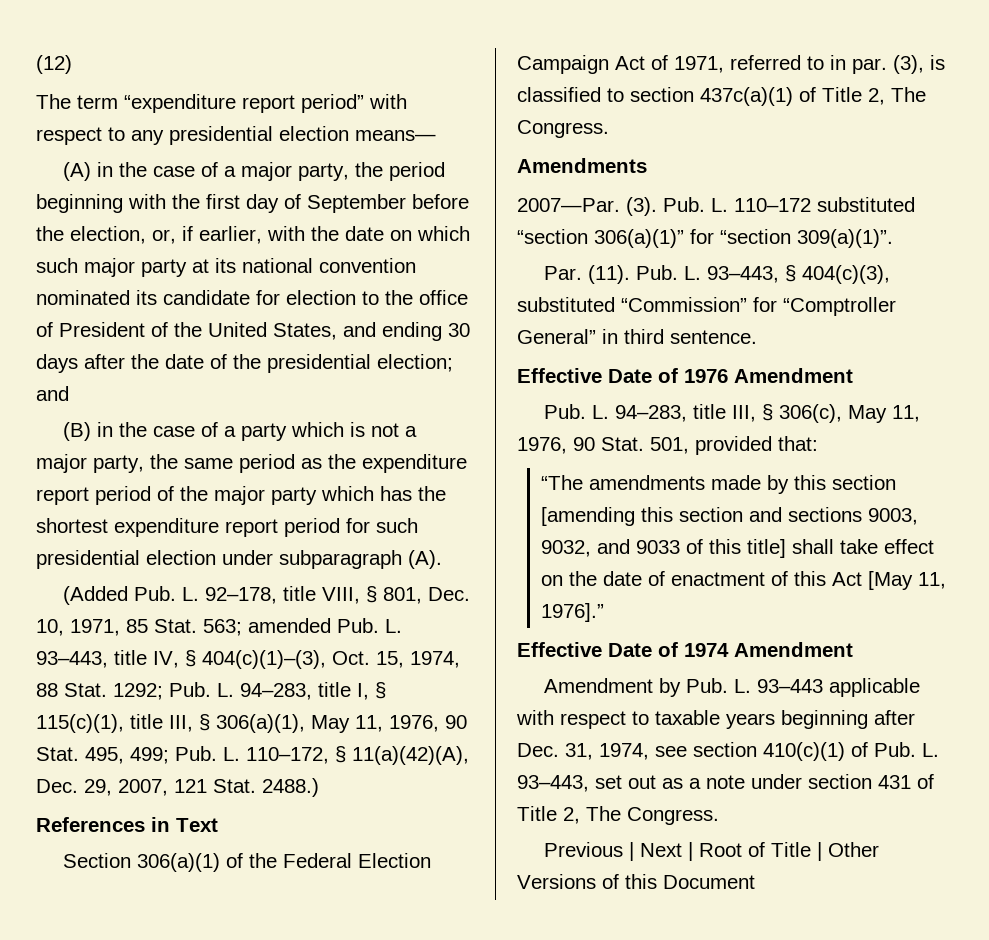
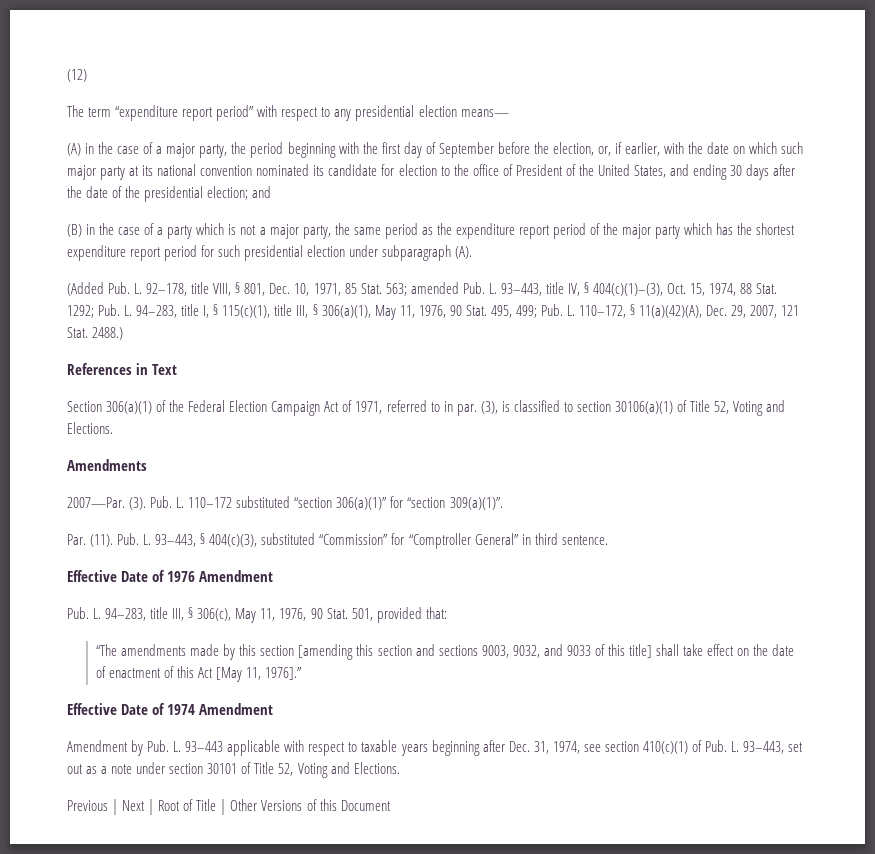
[700,87,926,106] [517,120,609,138] 437c(a)(1) of Title 2, The Congress. -> [614,400,786,416] [67,422,113,434] 30106(a)(1) of Title 52, Voting and Elections.
[878,774,934,789] [517,806,719,825] 431 of Title 2, The Congress. -> [207,762,400,778] 30101 of Title 52, Voting and Elections.

